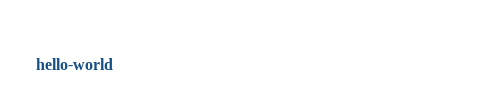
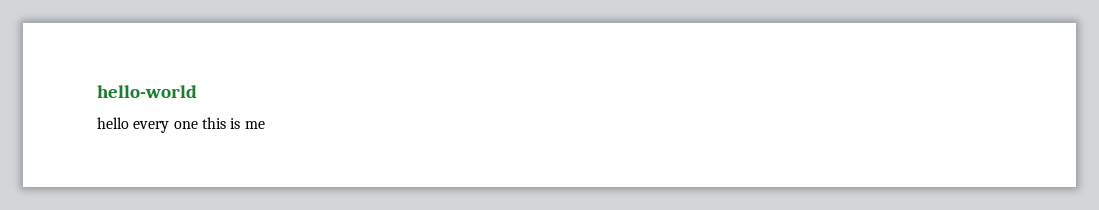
(113, 64) none -> [97,117,265,133] // hello every one this is me

